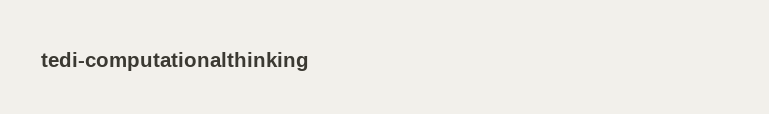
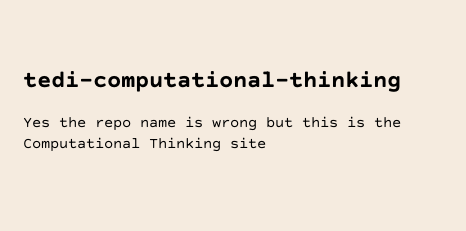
[41,52,309,71] tedi-computationalthinking -> [23,71,401,92] [23,116,401,131] [23,137,266,152] tedi-computational-thinking // Yes the repo name is wrong but this is the Computational Thinking site

